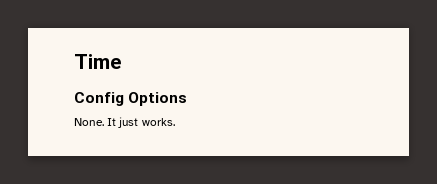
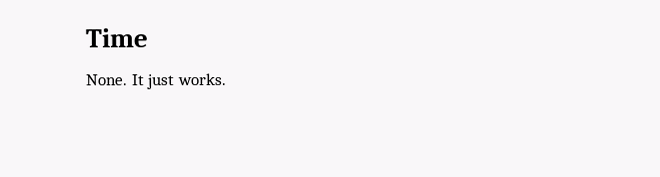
[74,92,188,106] // Config Options -> (148, 38) none

